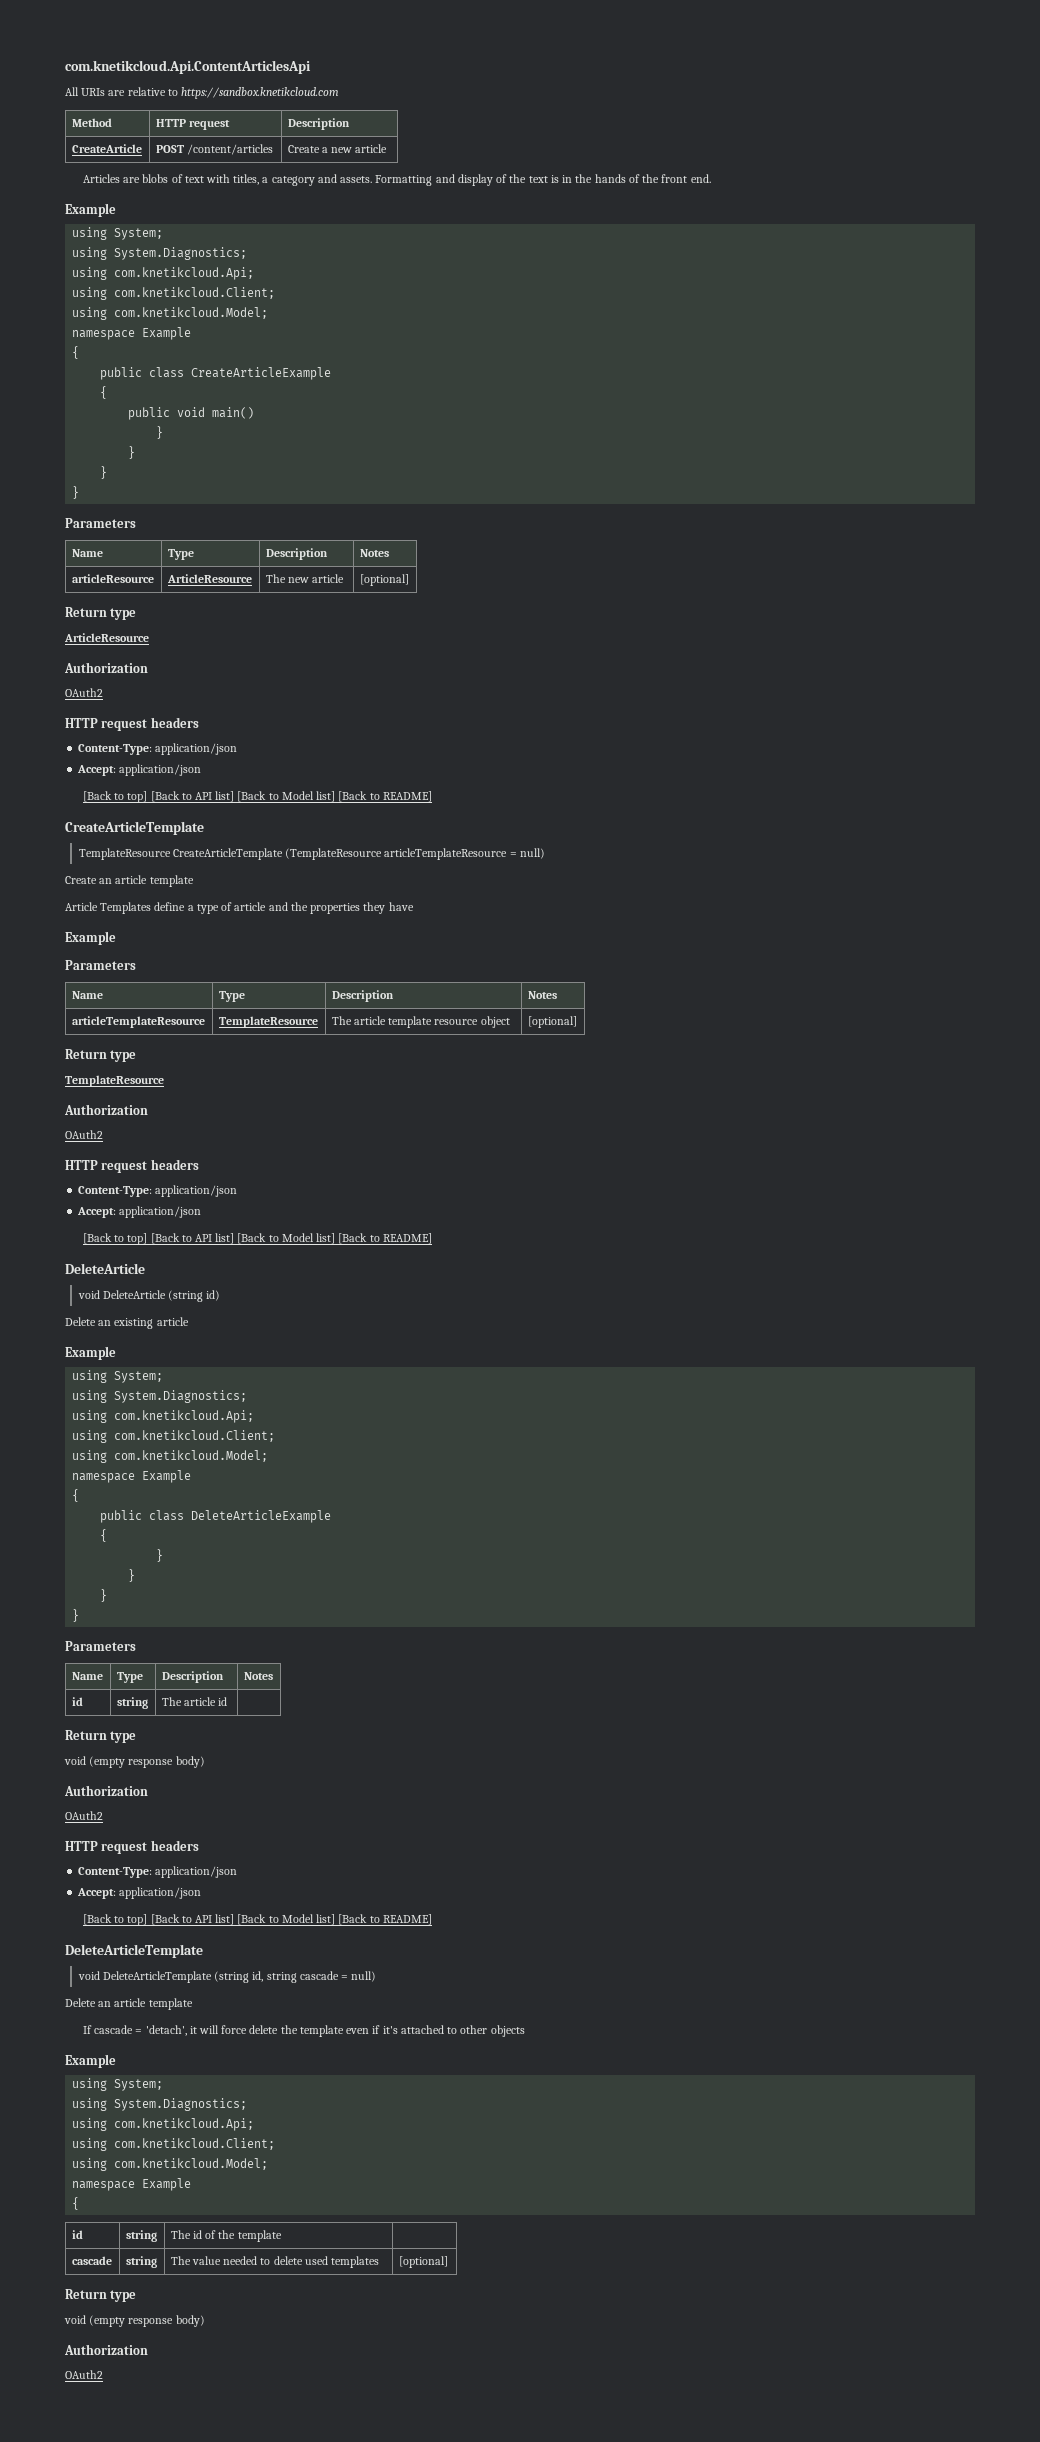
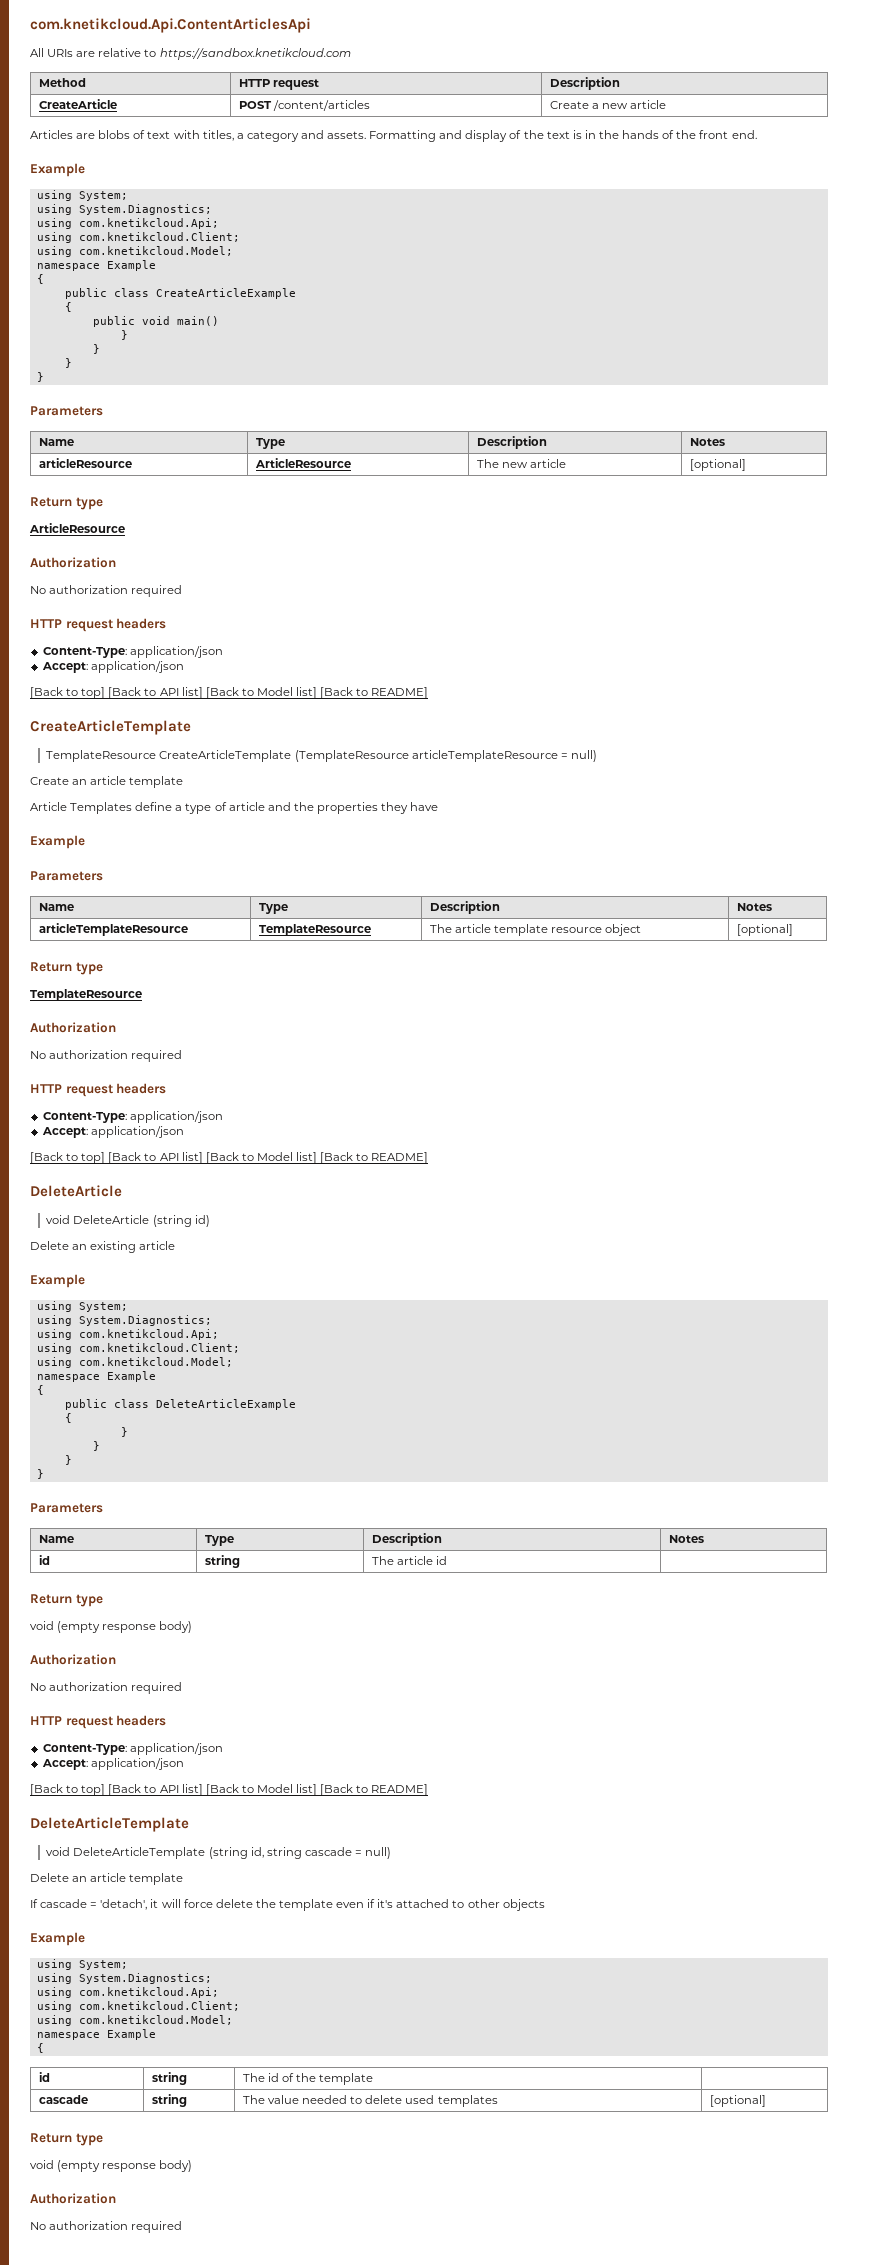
[65,688,103,697] OAuth2 -> [30,585,183,597] No authorization required
[65,1130,103,1139] OAuth2 -> [30,1050,183,1062] No authorization required
[65,1811,103,1820] OAuth2 -> [30,1682,183,1694] No authorization required
[65,2370,103,2379] OAuth2 -> [30,2221,183,2233] No authorization required

